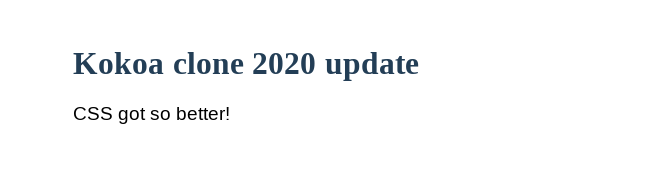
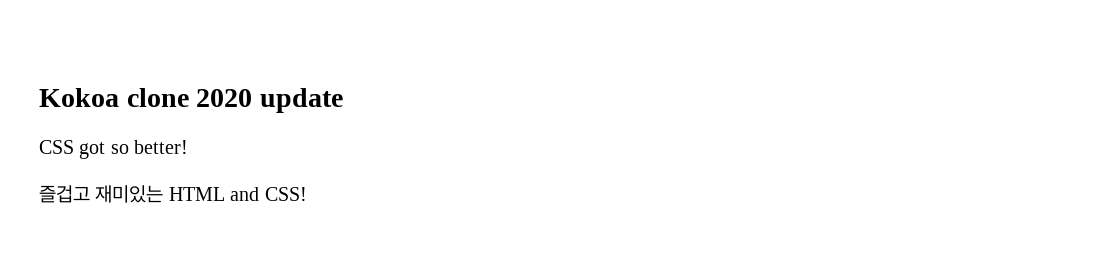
(231, 113) none -> [39,185,307,203] // 즐겁고 재미있는 HTML and CSS!

